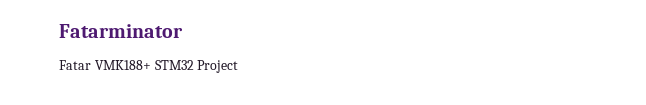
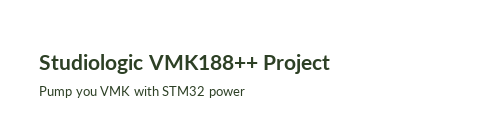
[59,24,183,38] [59,60,239,73] Fatarminator // Fatar VMK188+ STM32 Project -> [39,54,331,74] [39,86,245,98] Studiologic VMK188++ Project // Pump you VMK with STM32 power

